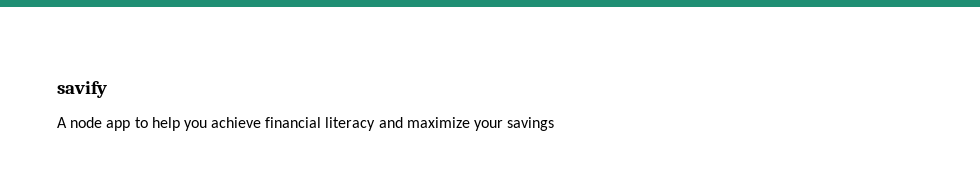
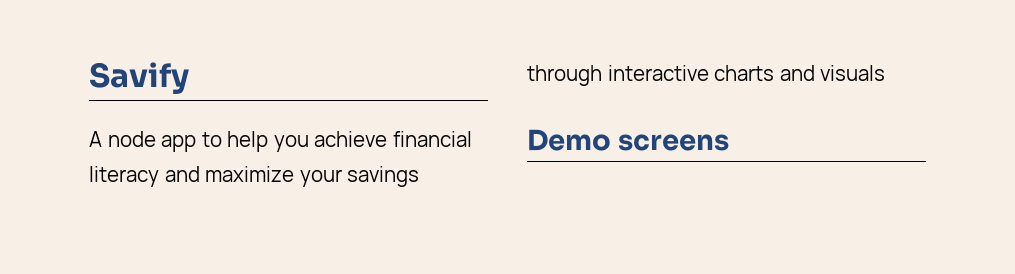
[57,81,107,98] savify -> [89,62,189,94] Savify
(555, 124) none -> [527,65,886,86] [527,129,730,151] through interactive charts and visuals // Demo screens

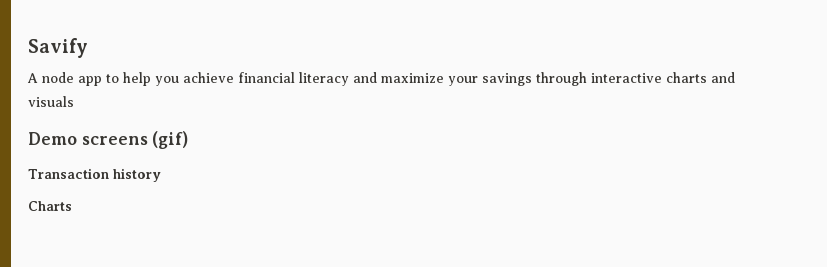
(730, 142) none -> [152,131,189,149] [28,168,161,182] [28,201,72,211] (gif) // Transaction history // Charts

